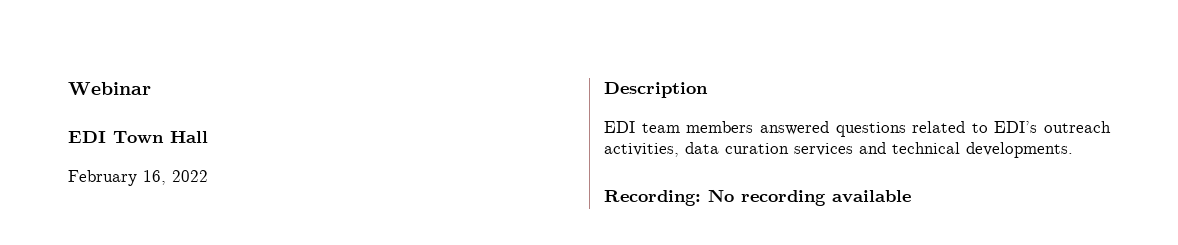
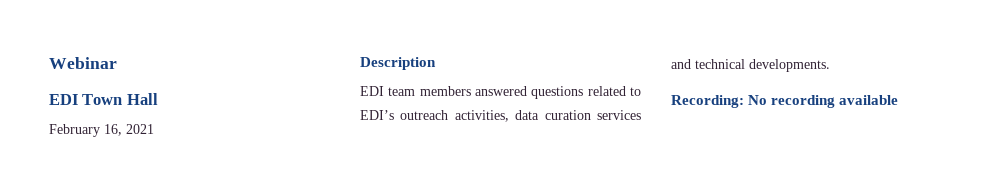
[172,170,208,182] 2022 -> [126,124,154,134] 2021

